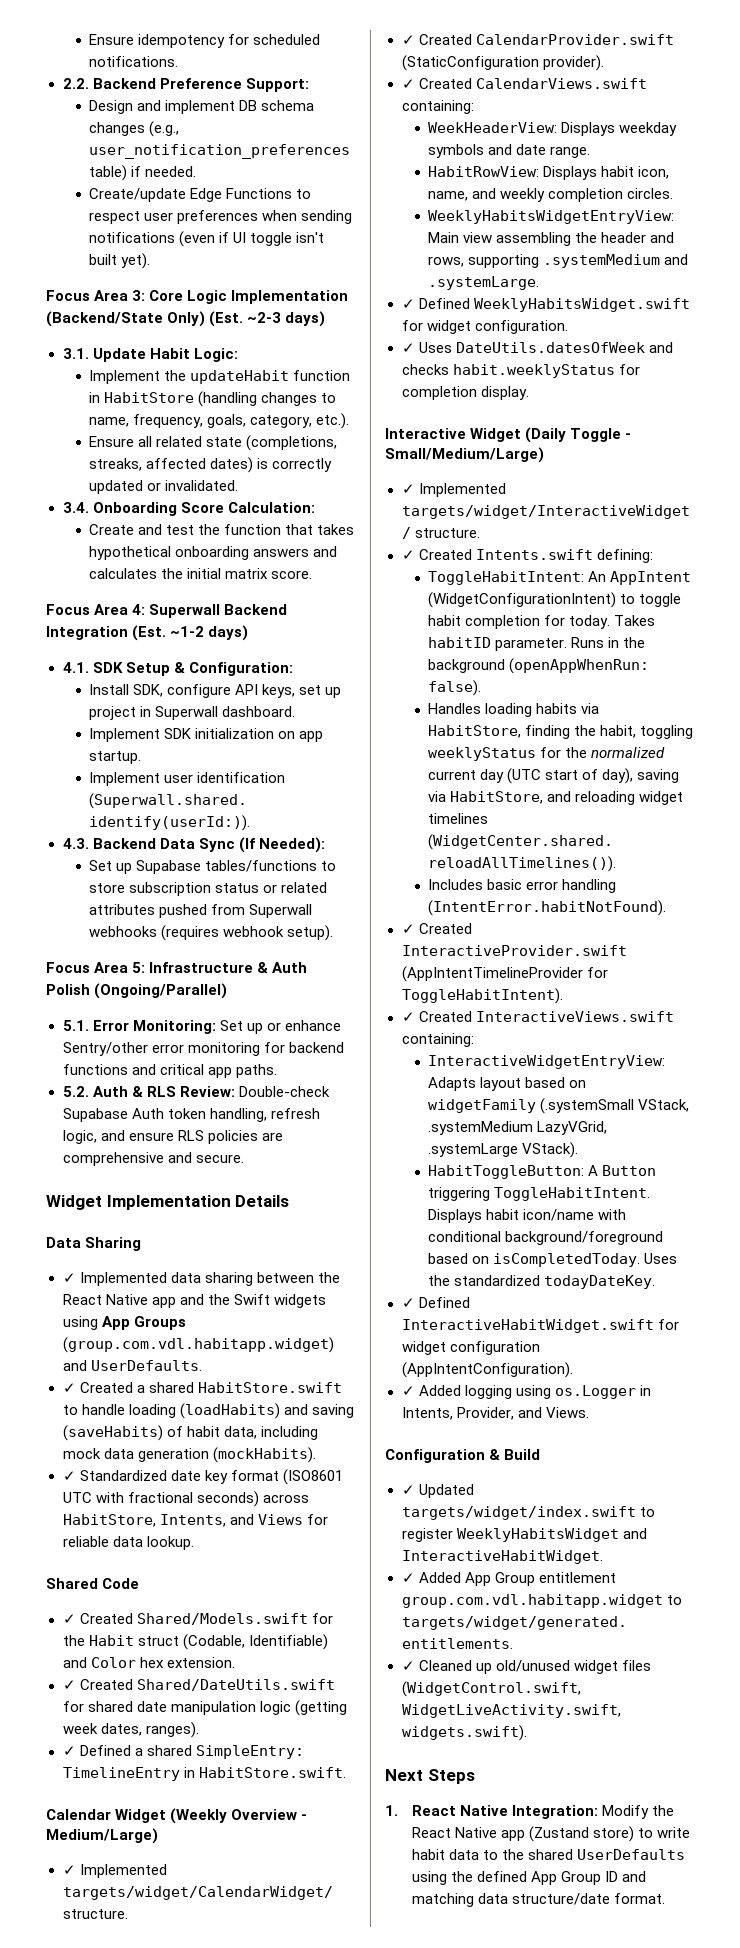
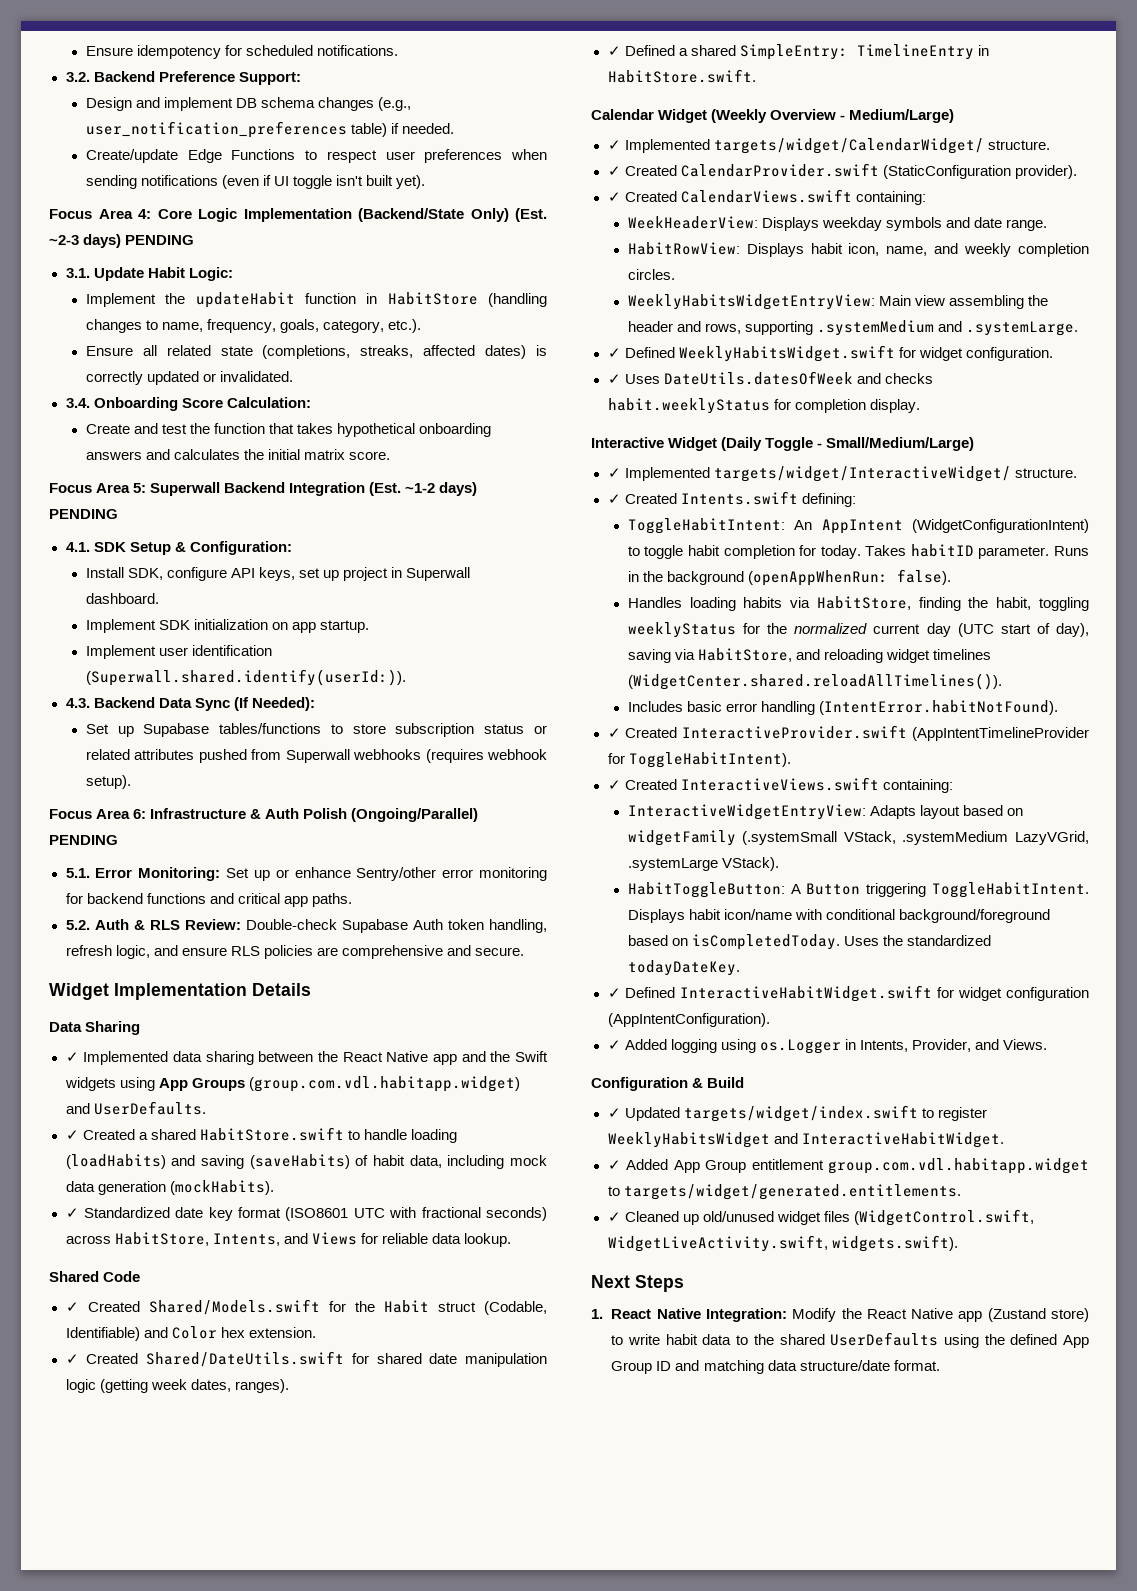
[62,78,89,89] 2.2. -> [65,72,90,82] 3.2.
[132,290,146,301] 3: -> [138,209,151,219] 4:
(326, 319) none -> [125,235,195,245] PENDING
[132,604,146,615] 4: -> [133,483,147,493] 5:
(249, 633) none -> [49,509,118,519] PENDING
[132,962,146,973] 5: -> [133,809,147,819] 6:
(228, 991) none -> [49,835,118,845] PENDING

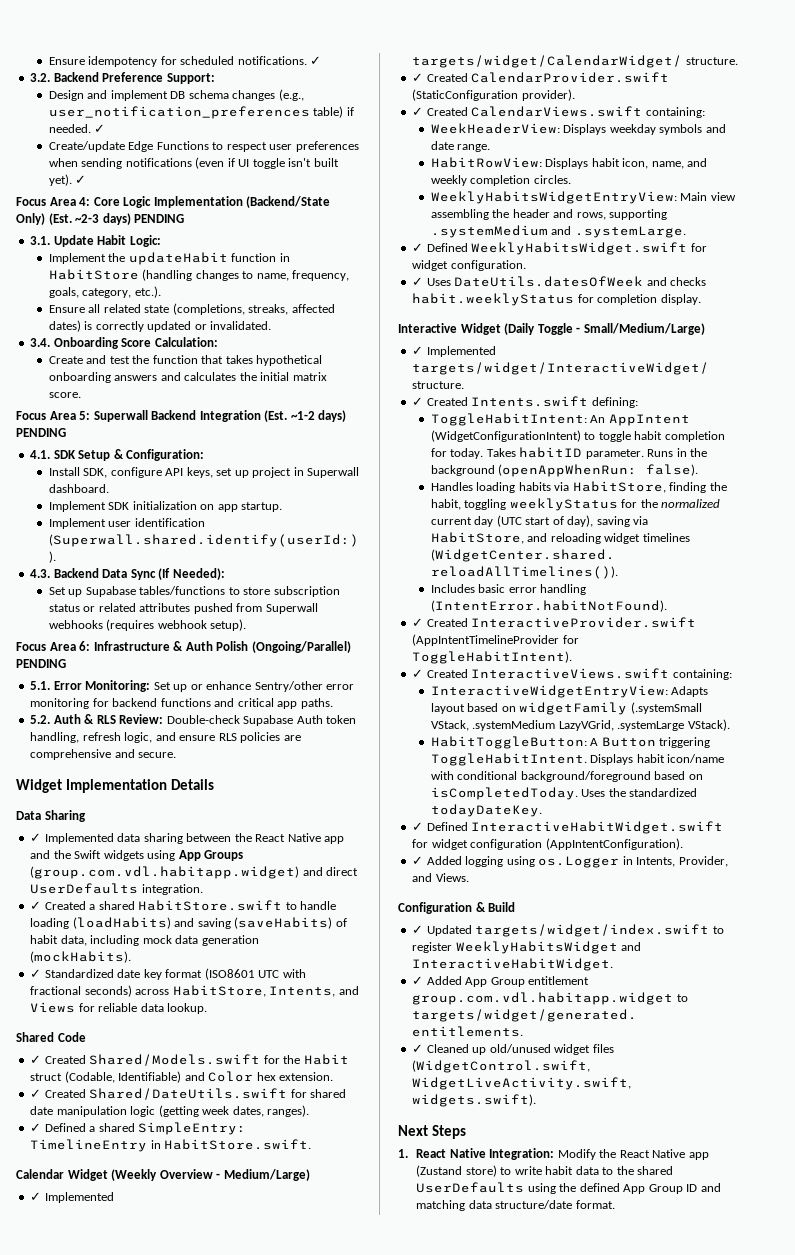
(399, 50) none -> [310,56,322,65] ✓
(455, 128) none -> [94,124,106,133] ✓
(426, 182) none -> [75,175,87,184] ✓
[93,1101,206,1115] UserDefaults. -> [326,867,359,876] [30,883,203,895] direct UserDefaults integration.

